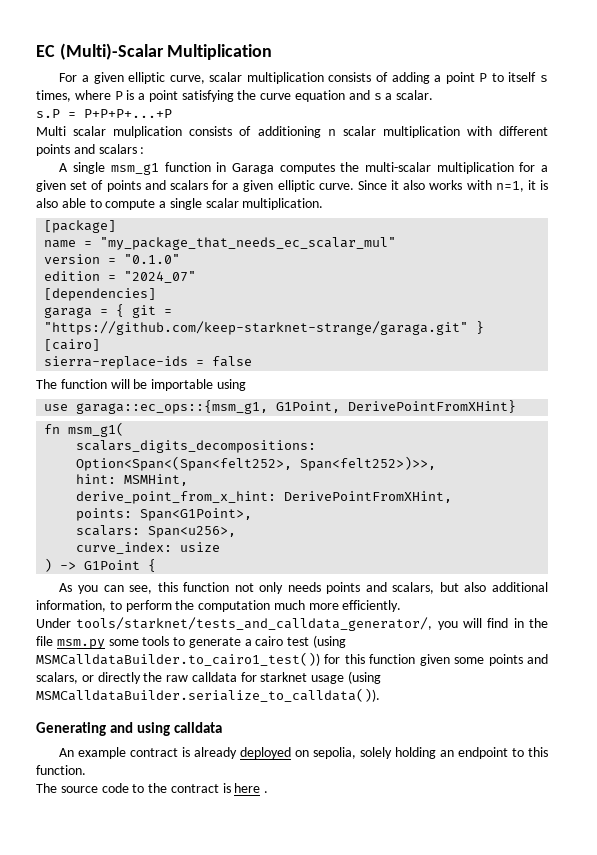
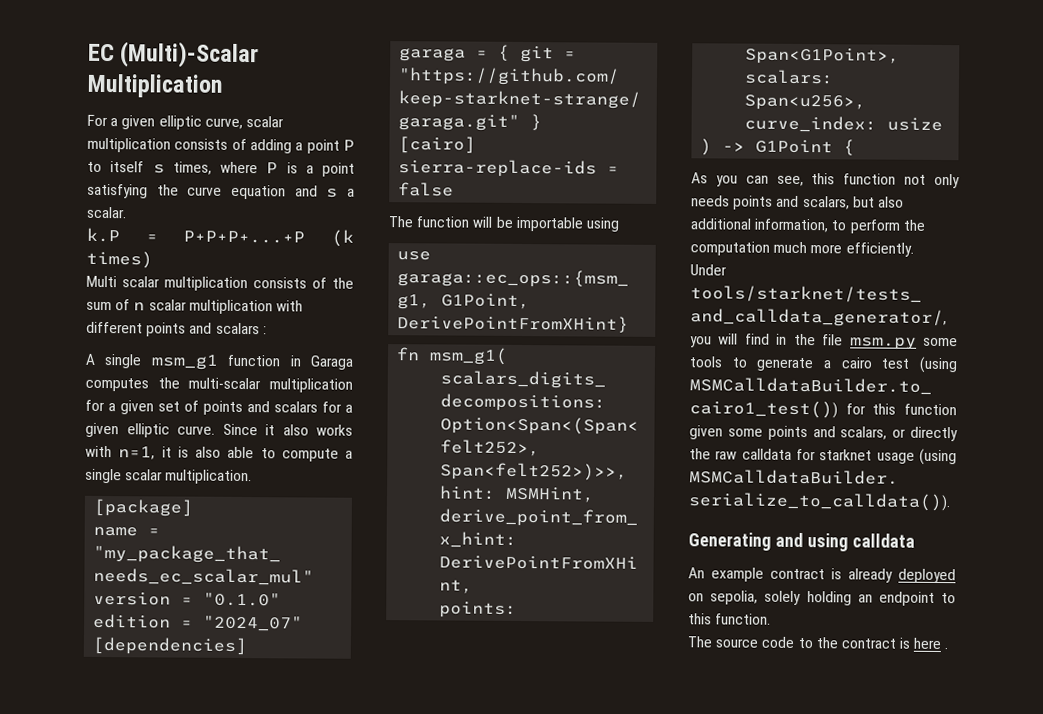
[36,109,60,118] s.P -> [86,227,120,243] k.P
(172, 113) none -> [331,229,354,247] [86,250,153,269] (k times)
[113,126,321,138] mulplication consists of additioning -> [164,276,354,292] [86,299,131,311] multiplication consists of the sum of

